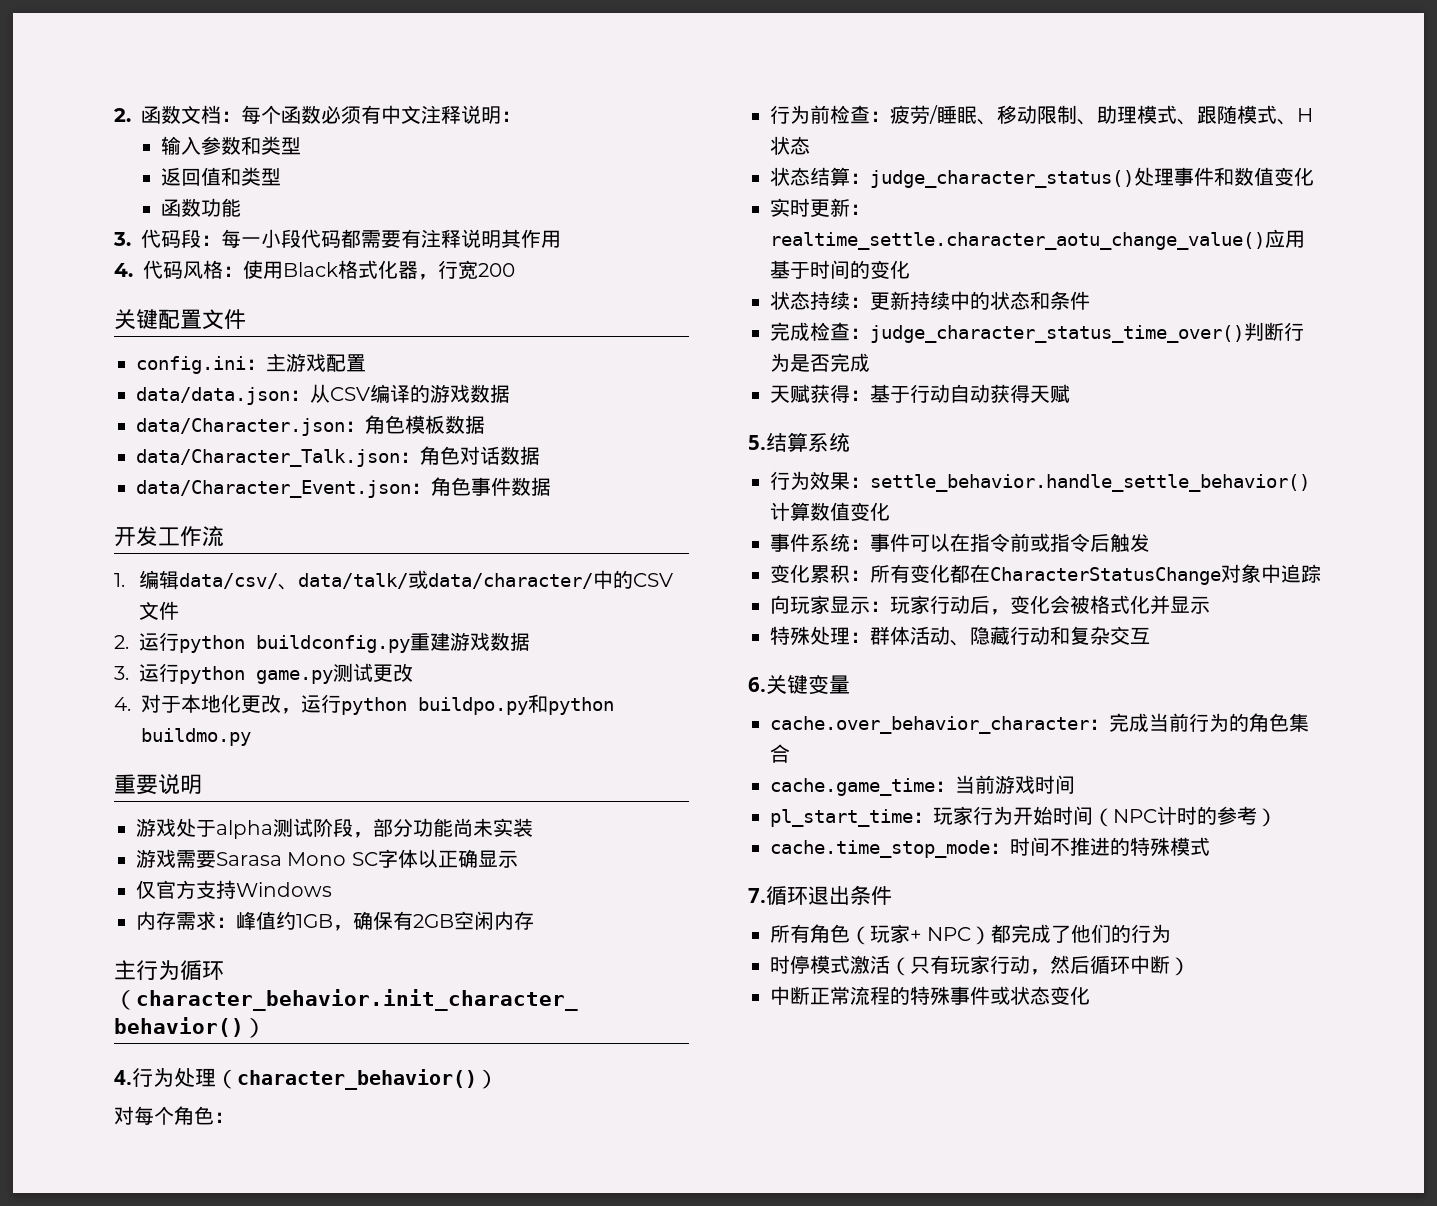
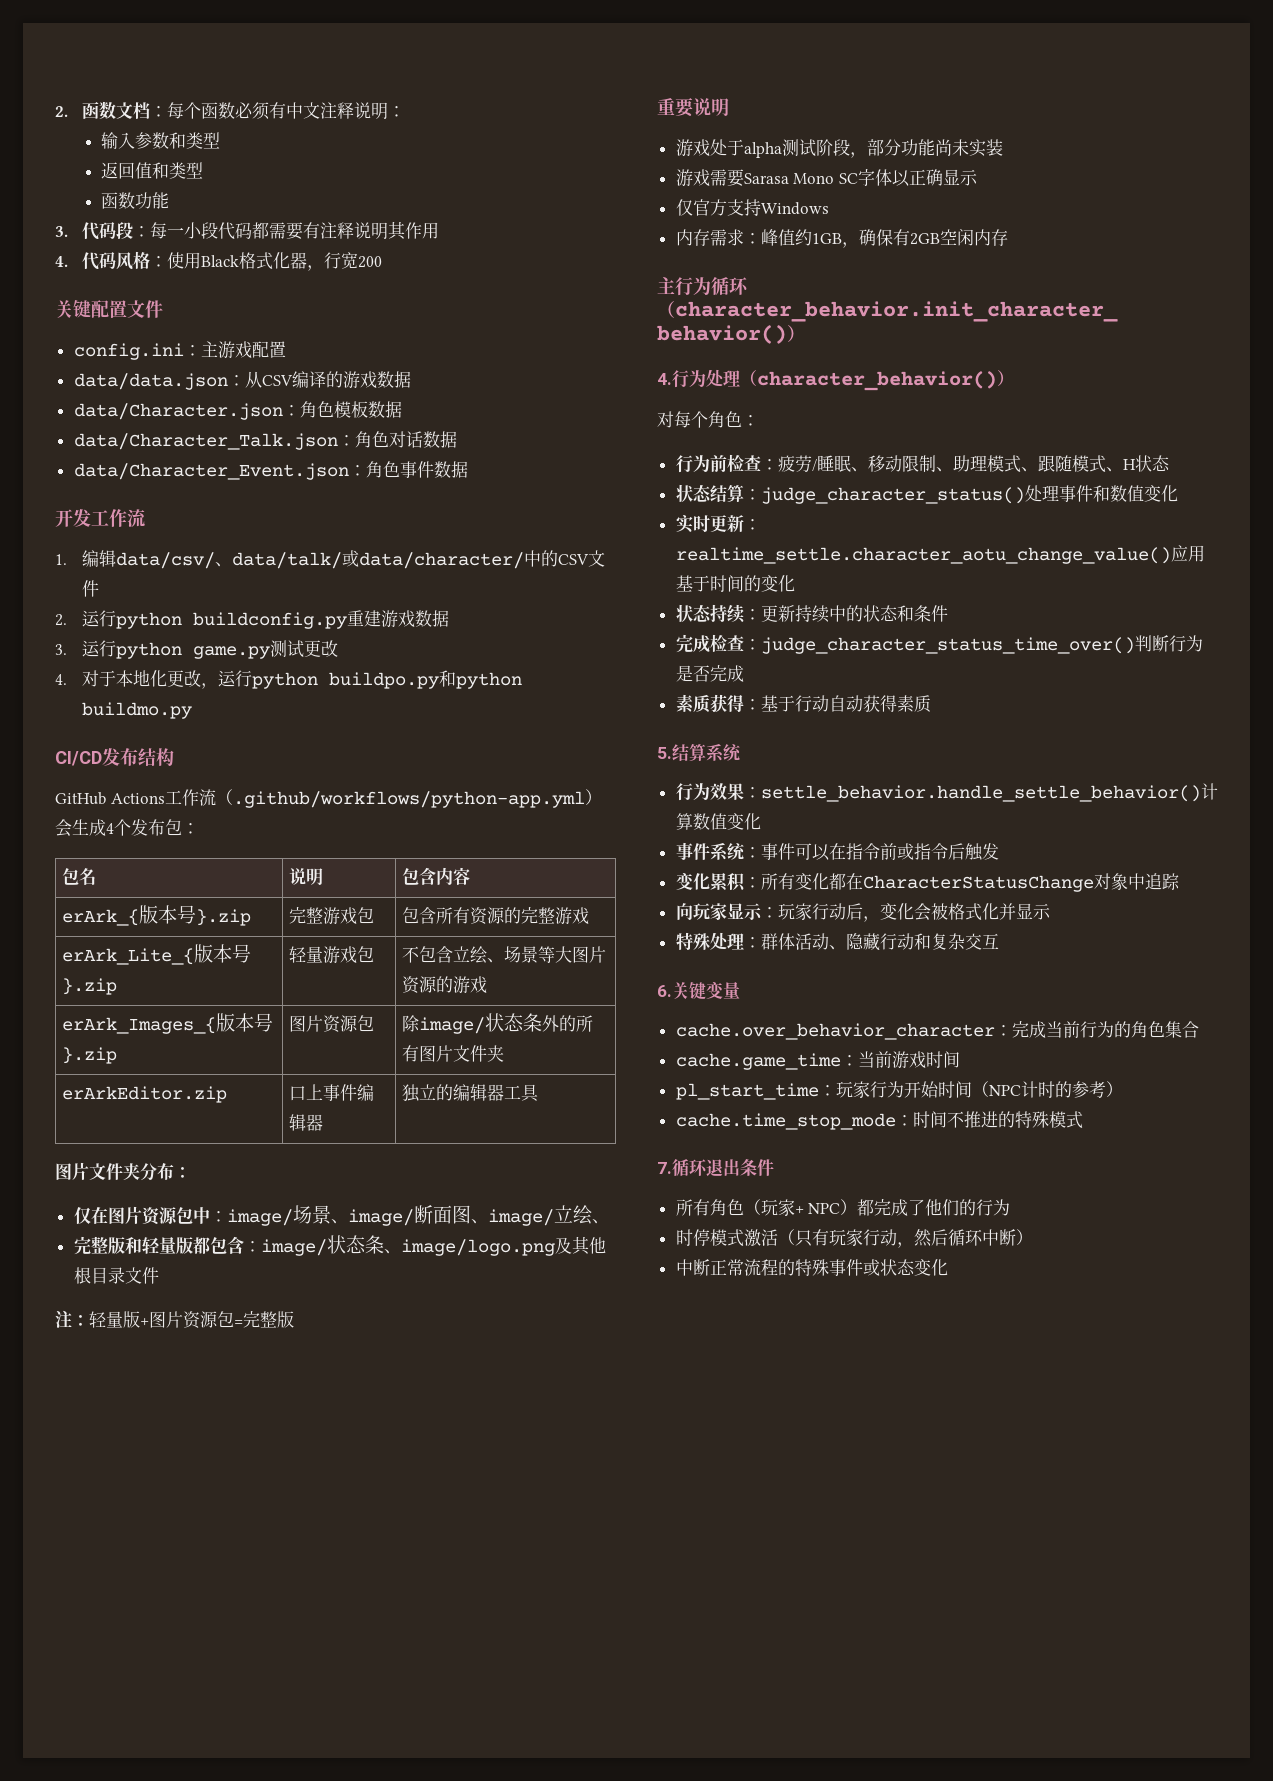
(251, 737) none -> [55,748,174,767] [55,789,602,808] [55,819,199,837] [62,868,97,885] [289,868,324,885] [402,867,471,885] [62,905,252,926] [289,907,375,925] [402,907,590,925] [62,944,252,965] [62,978,118,995] [289,946,375,964] [402,946,607,964] [402,976,488,994] [62,1013,274,1034] [62,1047,118,1064] [289,1015,375,1033] [402,1013,594,1034] [402,1045,505,1062] [62,1086,228,1103] [289,1084,375,1101] [289,1114,324,1131] [402,1084,540,1102] [55,1162,191,1181] [73,1205,609,1226] [73,1235,606,1256] [73,1267,159,1284] [55,1310,294,1329] // CI/CD发布结构 // GitHub Actions工作流（.github/workflows/python-app.yml）会生成4个发布包： // 包名 | 说明 | 包含内容 // erArk_{版本号}.zip | 完整游戏包 | 包含所有资源的完整游戏 // erArk_Lite_{版本号}.zip | 轻量游戏包 | 不包含立绘、场景等大图片资源的游戏 // erArk_Images_{版本号}.zip | 图片资源包 | 除image/状态条外的所有图片文件夹 // erArkEditor.zip | 口上事件编辑器 | 独立的编辑器工具 // 图片文件夹分布： // 仅在图片资源包中：image/场景、image/断面图、image/立绘、 // 完整版和轻量版都包含：image/状态条、image/logo.png及其他根目录文件 // 注：轻量版+图片资源包=完整版
[770,384,810,403] 天赋 -> [675,694,710,713] 素质
[1030,384,1070,403] 天赋 -> [896,695,931,713] 素质

